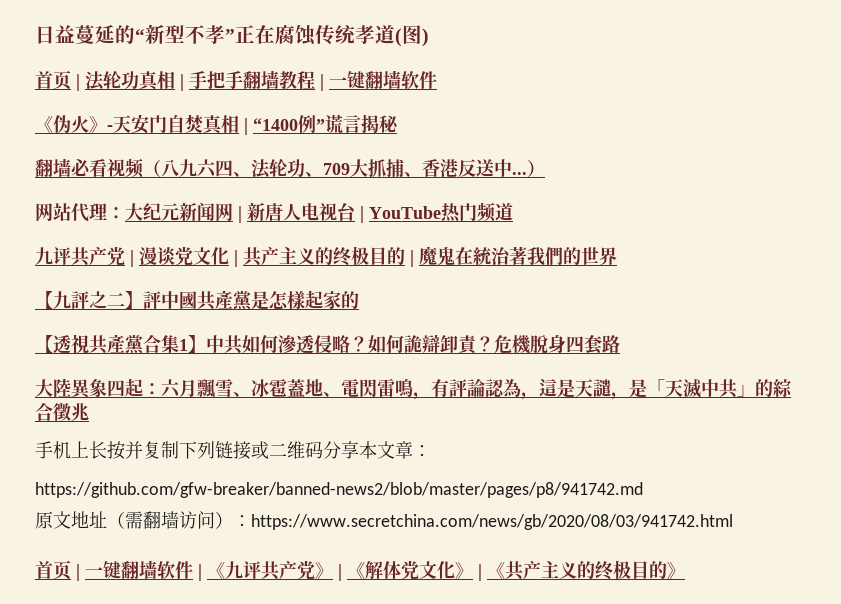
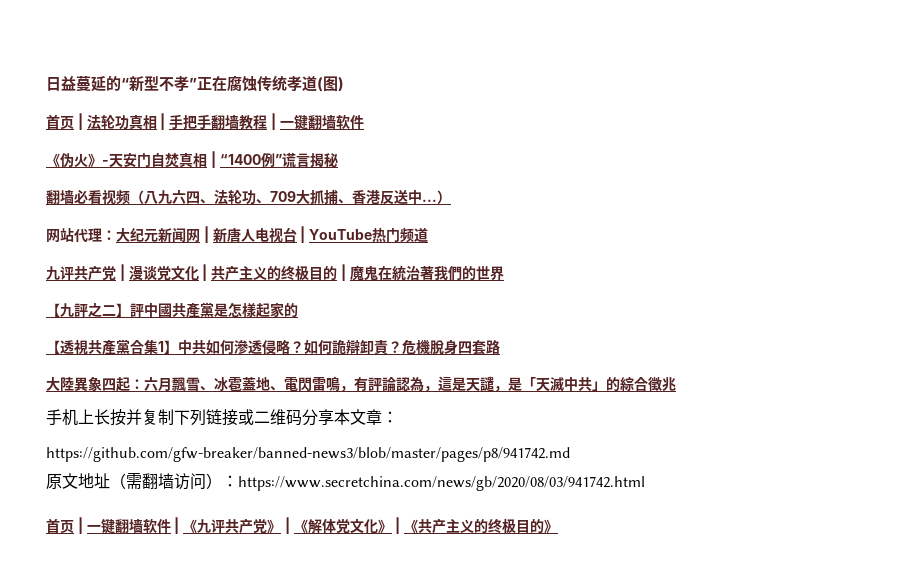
[35,482,643,498] https://github.com/gfw-breaker/banned-news2/blob/master/pages/p8/941742.md -> [46,447,570,462] https://github.com/gfw-breaker/banned-news3/blob/master/pages/p8/941742.md

